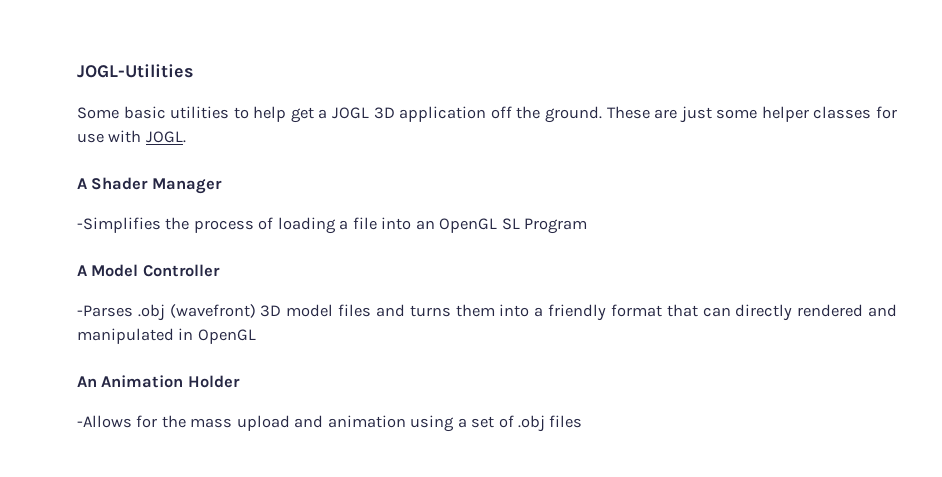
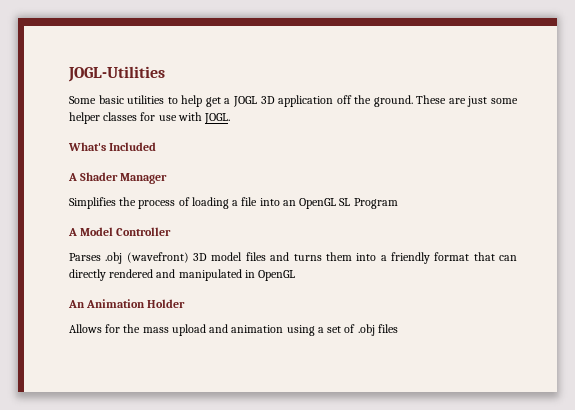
(186, 137) none -> [68,142,157,151] // What's Included
[77,217,161,233] -Simplifies -> [69,197,116,209] Simplifies
[77,305,133,317] -Parses -> [69,253,101,261] Parses
[77,415,132,428] -Allows -> [69,324,102,333] Allows

